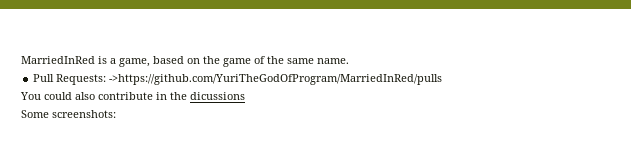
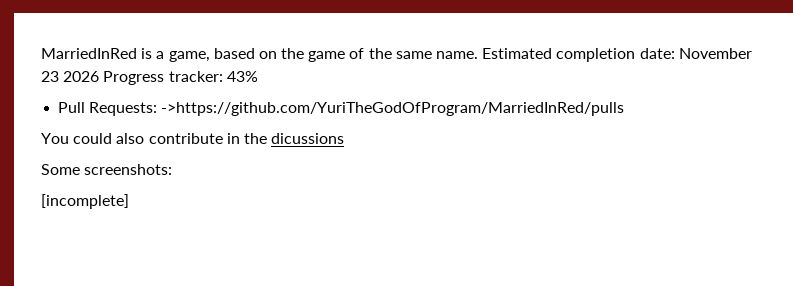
(349, 61) none -> [482,48,752,62] [41,71,258,85] Estimated completion date: November 23 2026 Progress tracker: 43%
(116, 114) none -> [41,194,129,209] // [incomplete]

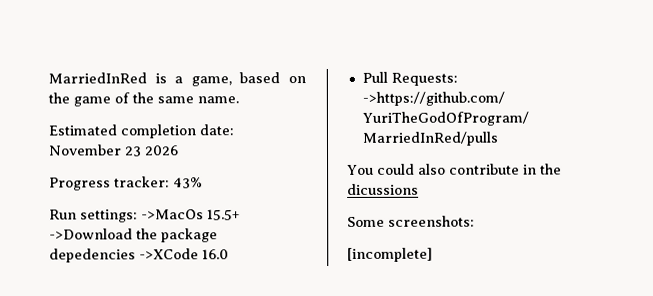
(479, 55) none -> (239, 100) //
(100, 76) none -> (179, 150) //
(258, 76) none -> [49,209,240,223] [49,228,218,243] [49,248,229,263] // Run settings: ->MacOs 15.5+ ->Download the package depedencies ->XCode 16.0

